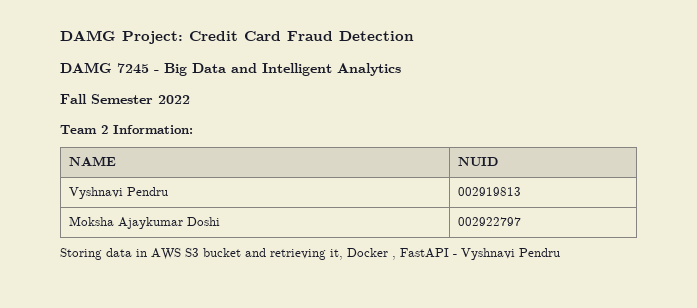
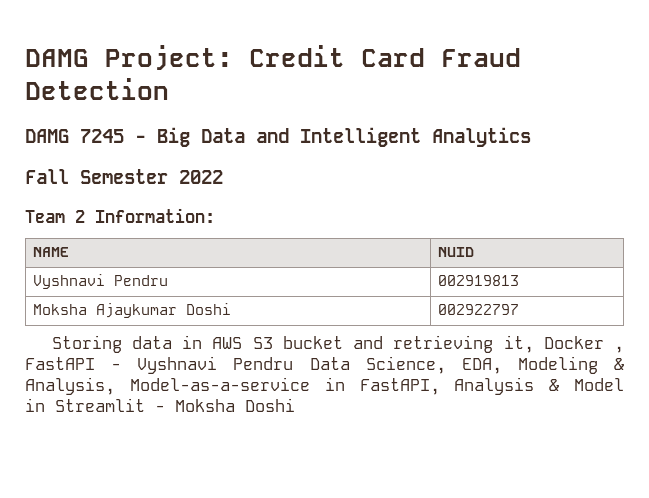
(560, 252) none -> [309,356,624,374] [25,377,624,395] [25,398,295,412] Data Science, EDA, Modeling & Analysis, Model-as-a-service in FastAPI, Analysis & Model in Streamlit - Moksha Doshi

